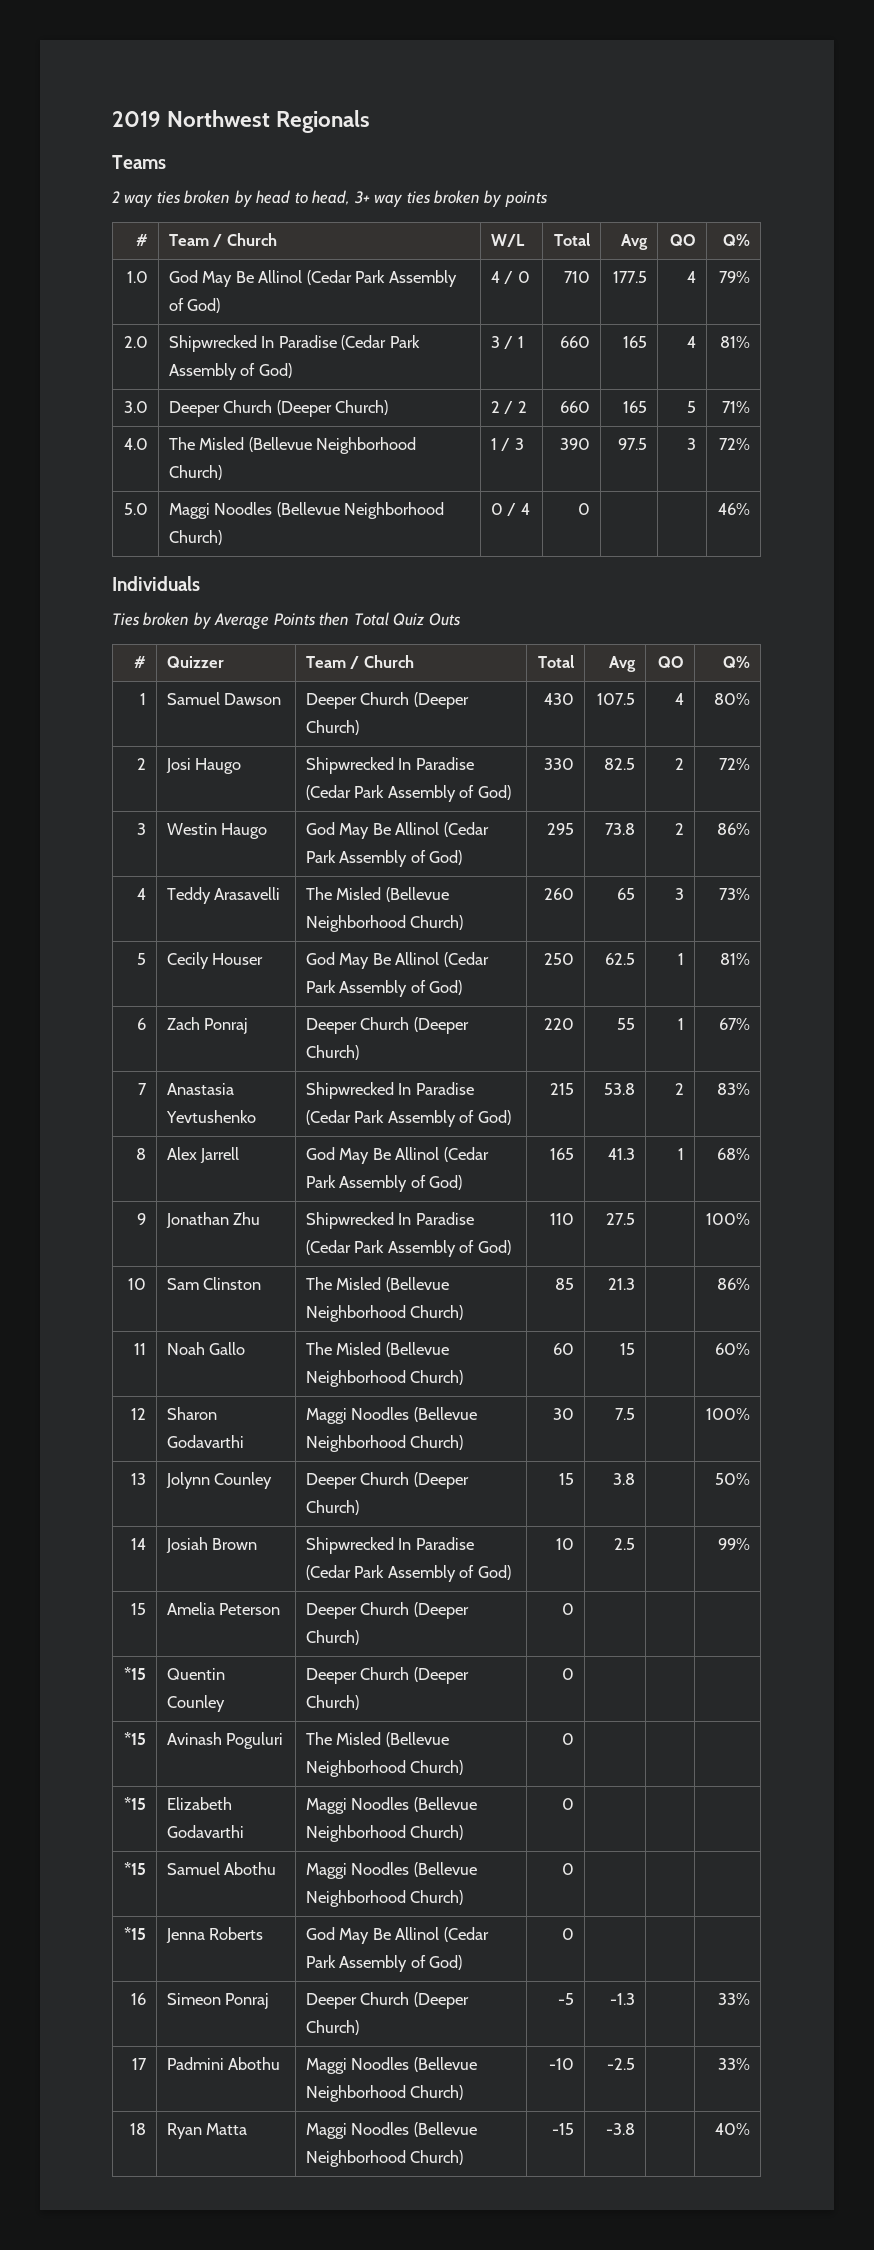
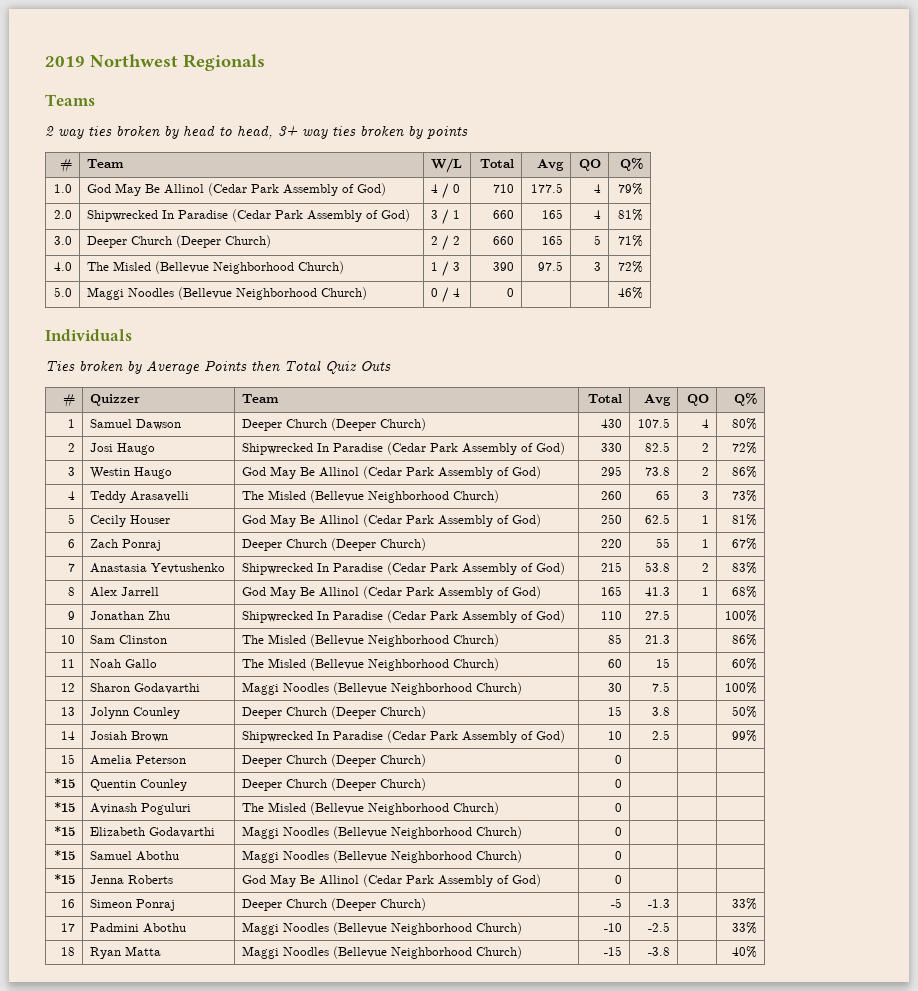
[213,233,277,247] / Church -> (124, 163) none
[350,655,414,669] / Church -> (279, 398) none

